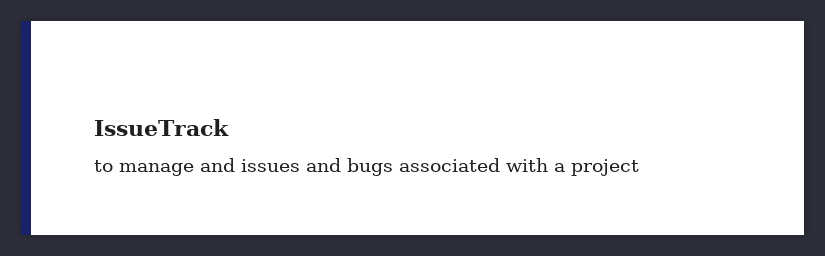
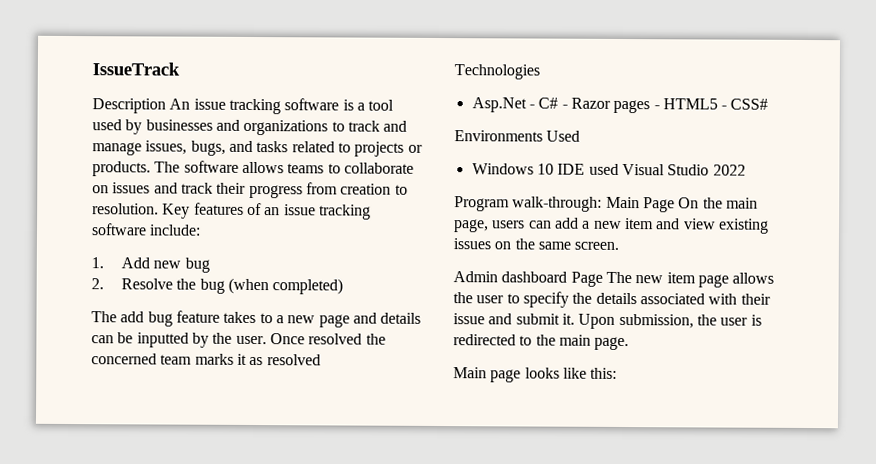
[94,158,639,176] to manage and issues and bugs associated with a project -> [92,98,395,115] [92,119,408,136] [92,140,423,157] [92,160,414,177] [92,182,408,199] [92,202,371,220] [91,223,202,236] [91,257,210,273] [91,277,344,295] [91,310,422,328] [91,332,386,348] [91,353,321,366] [454,64,540,80] [471,97,769,114] [454,130,581,142] [471,163,746,176] [454,196,758,213] [453,217,769,234] [453,238,620,250] [453,271,775,288] [453,291,771,308] [453,313,762,329] [453,334,630,351] [453,367,618,383] Description An issue tracking software is a tool used by businesses and organizations to track and manage issues, bugs, and tasks related to projects or products. The software allows teams to collaborate on issues and track their progress from creation to resolution. Key features of an issue tracking software include: // 1. Add new bug // 2. Resolve the bug (when completed) // The add bug feature takes to a new page and details can be inputted by the user. Once resolved the concerned team marks it as resolved // Technologies // Asp.Net - C# - Razor pages - HTML5 - CSS# // Environments Used // Windows 10 IDE used Visual Studio 2022 // Program walk-through: Main Page On the main page, users can add a new item and view existing issues on the same screen. // Admin dashboard Page The new item page allows the user to specify the details associated with their issue and submit it. Upon submission, the user is redirected to the main page. // Main page looks like this:

